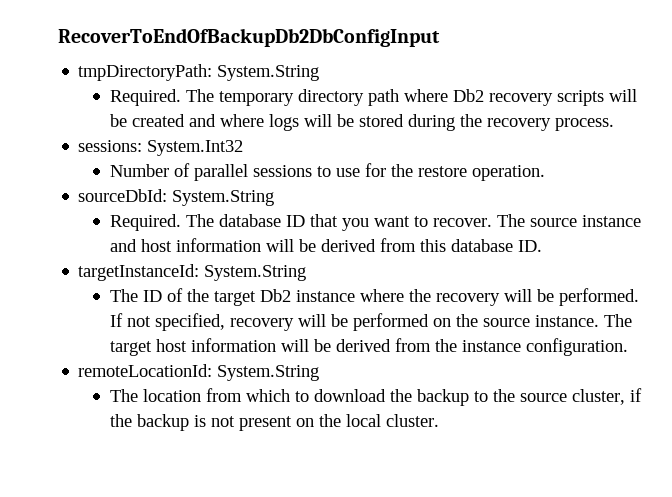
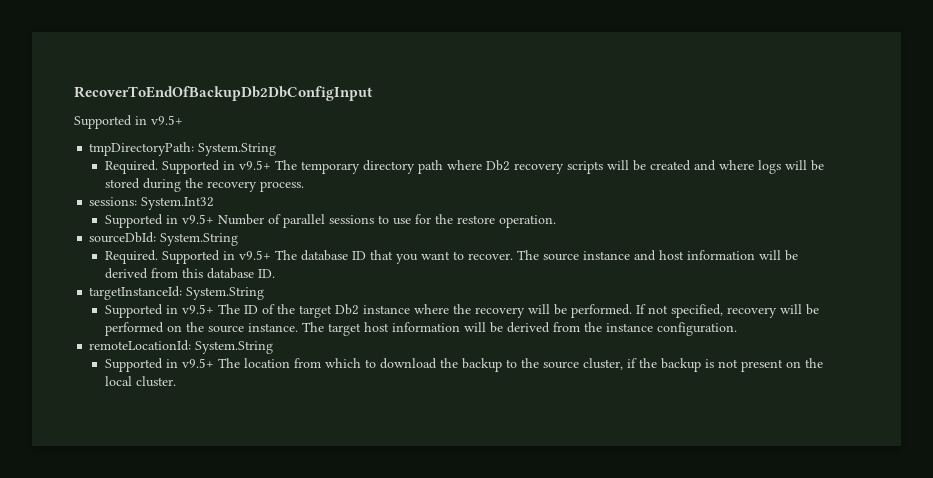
(440, 37) none -> [74,115,183,129] // Supported in v9.5+
(181, 97) none -> [161,160,271,174] Supported in v9.5+
(244, 148) none -> [104,214,214,228] Supported in v9.5+
(181, 222) none -> [161,250,271,264] Supported in v9.5+
(307, 273) none -> [104,304,214,318] Supported in v9.5+
(320, 373) none -> [104,358,214,372] Supported in v9.5+

